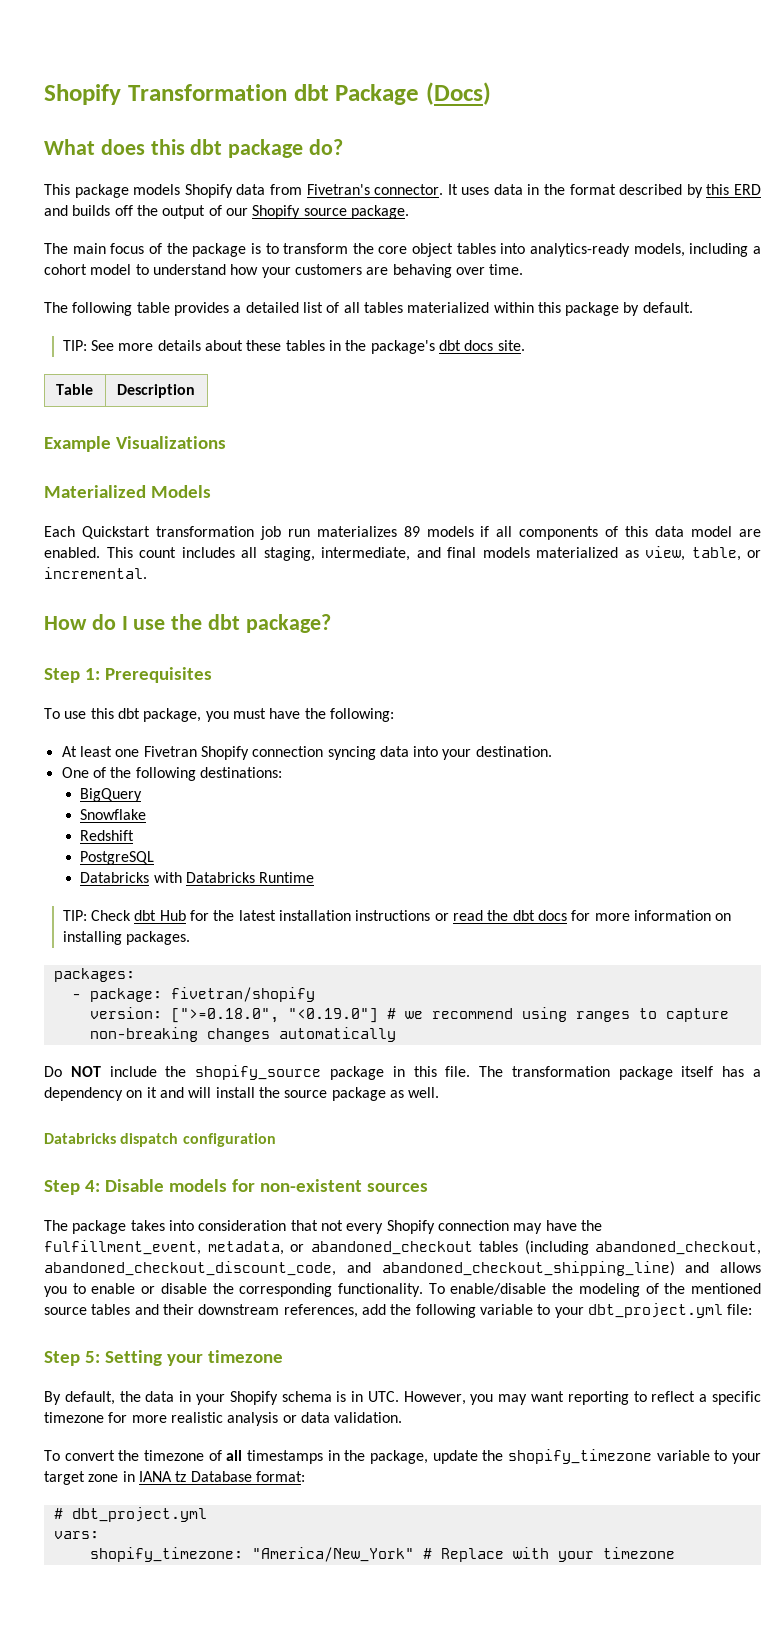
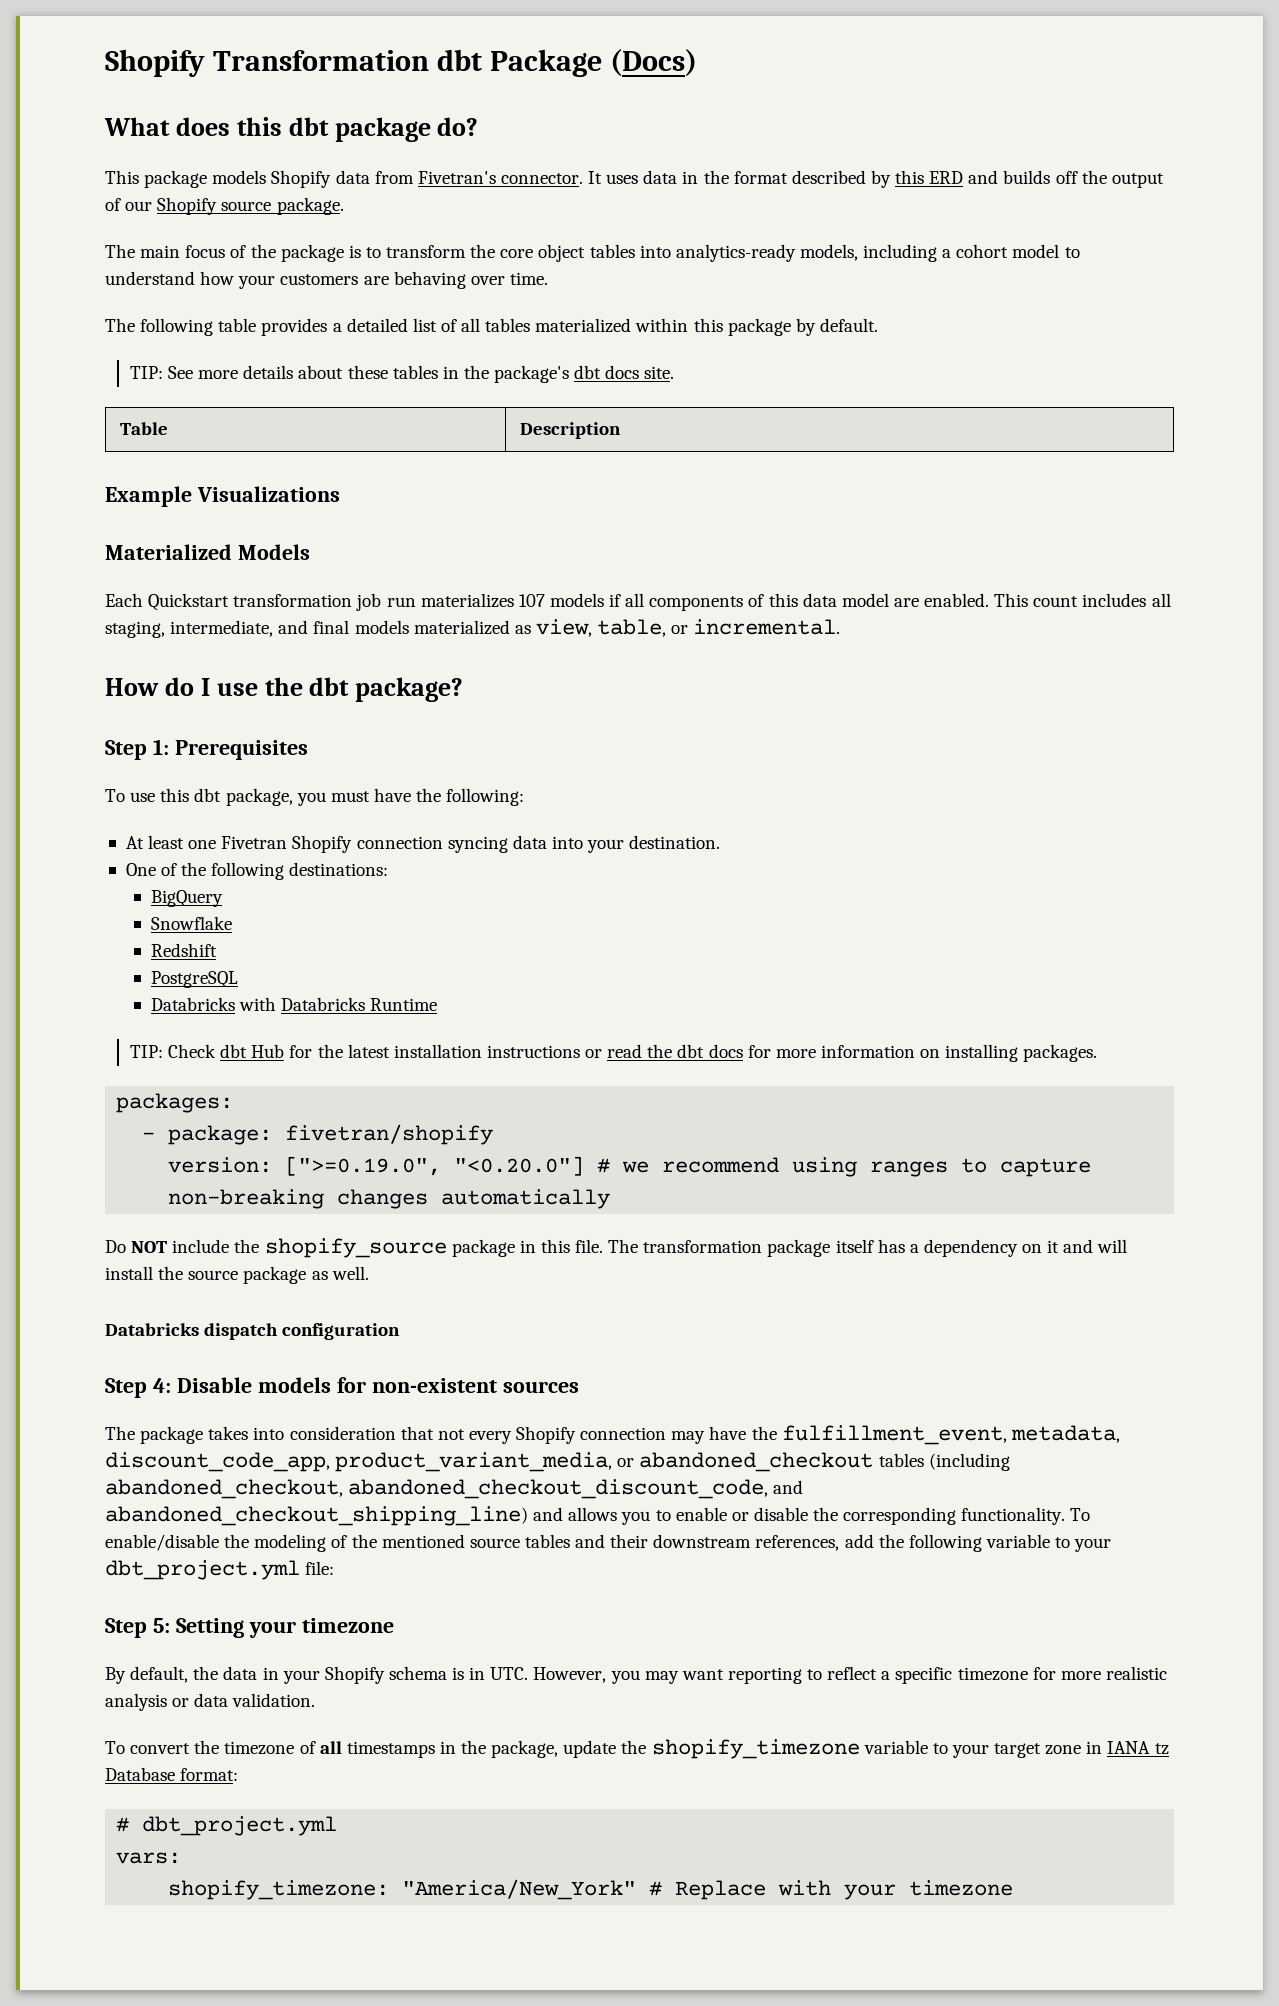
[403,526,420,537] 89 -> [518,594,545,607] 107
[170,1008,378,1023] [">=0.18.0", "<0.19.0"] -> [285,1156,585,1176] [">=0.19.0", "<0.20.0"]
(284, 1248) none -> [105,1452,613,1472] discount_code_app, product_variant_media,

